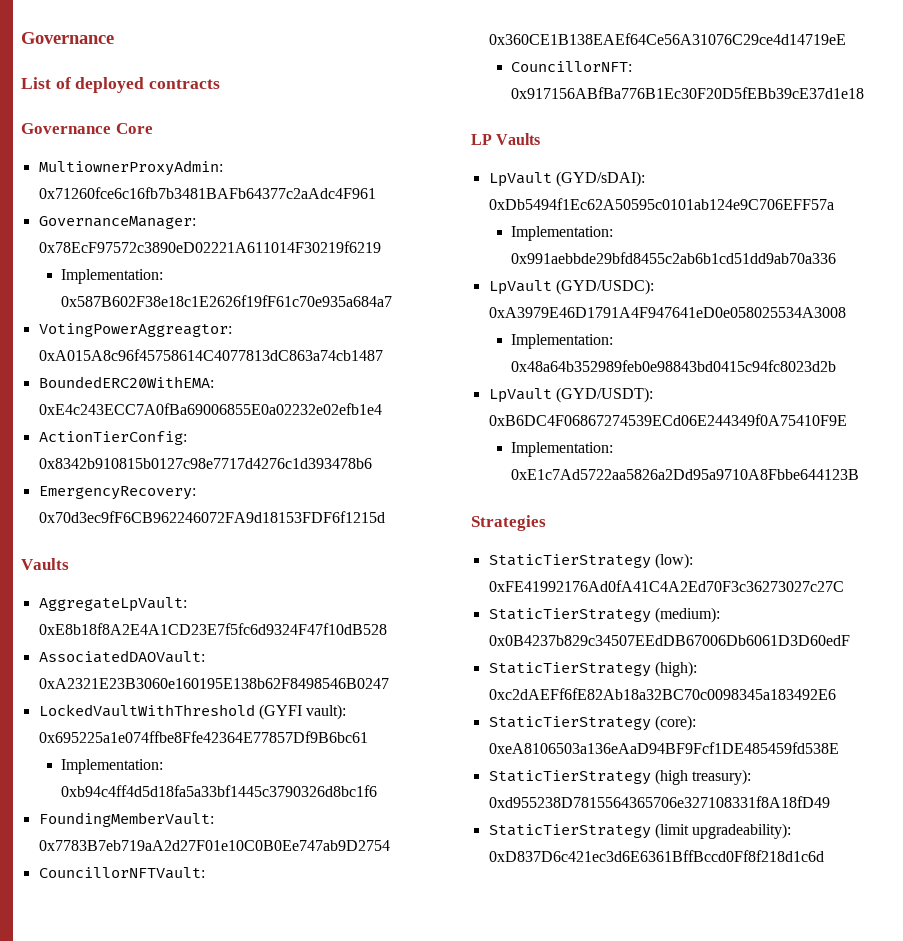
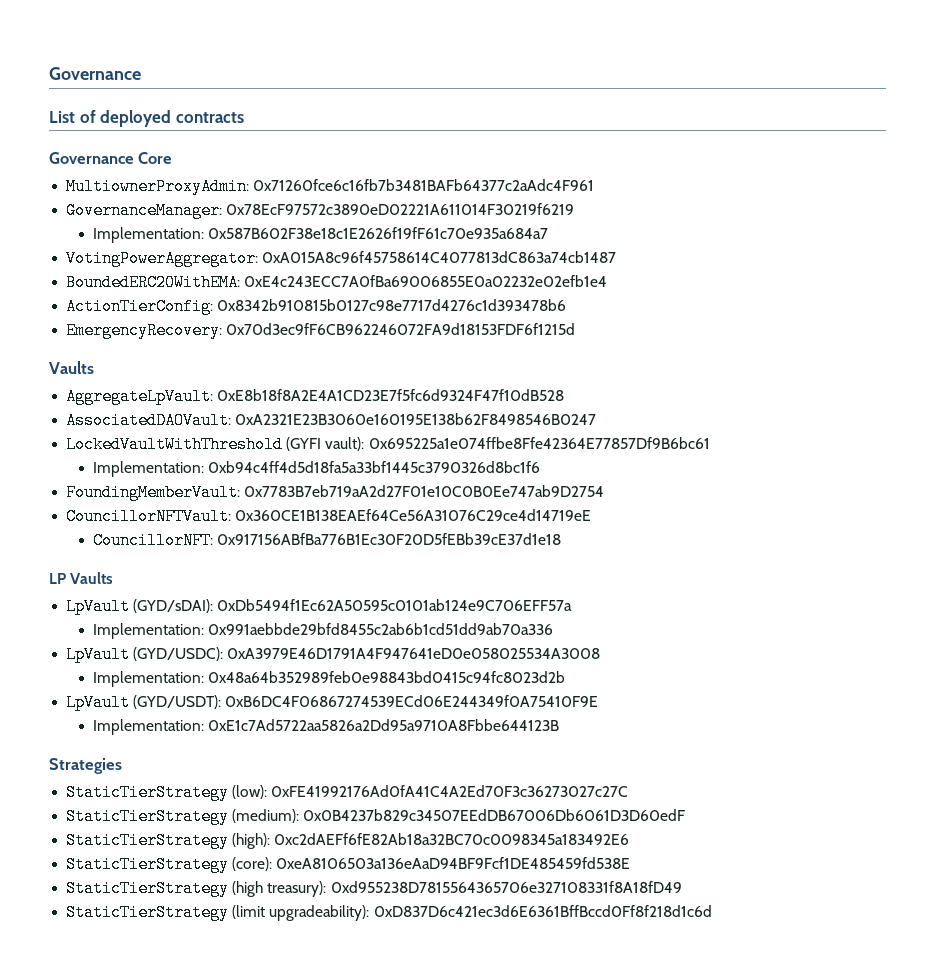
[38,323,232,337] VotingPowerAggreagtor: -> [66,250,259,267] VotingPowerAggregator:

